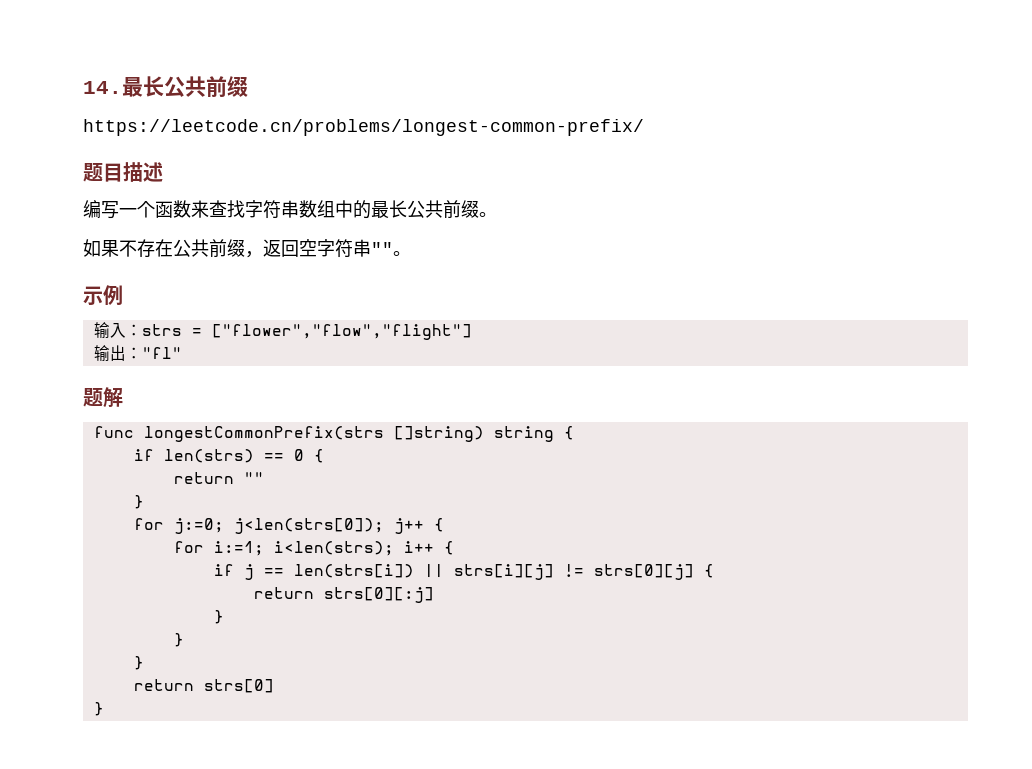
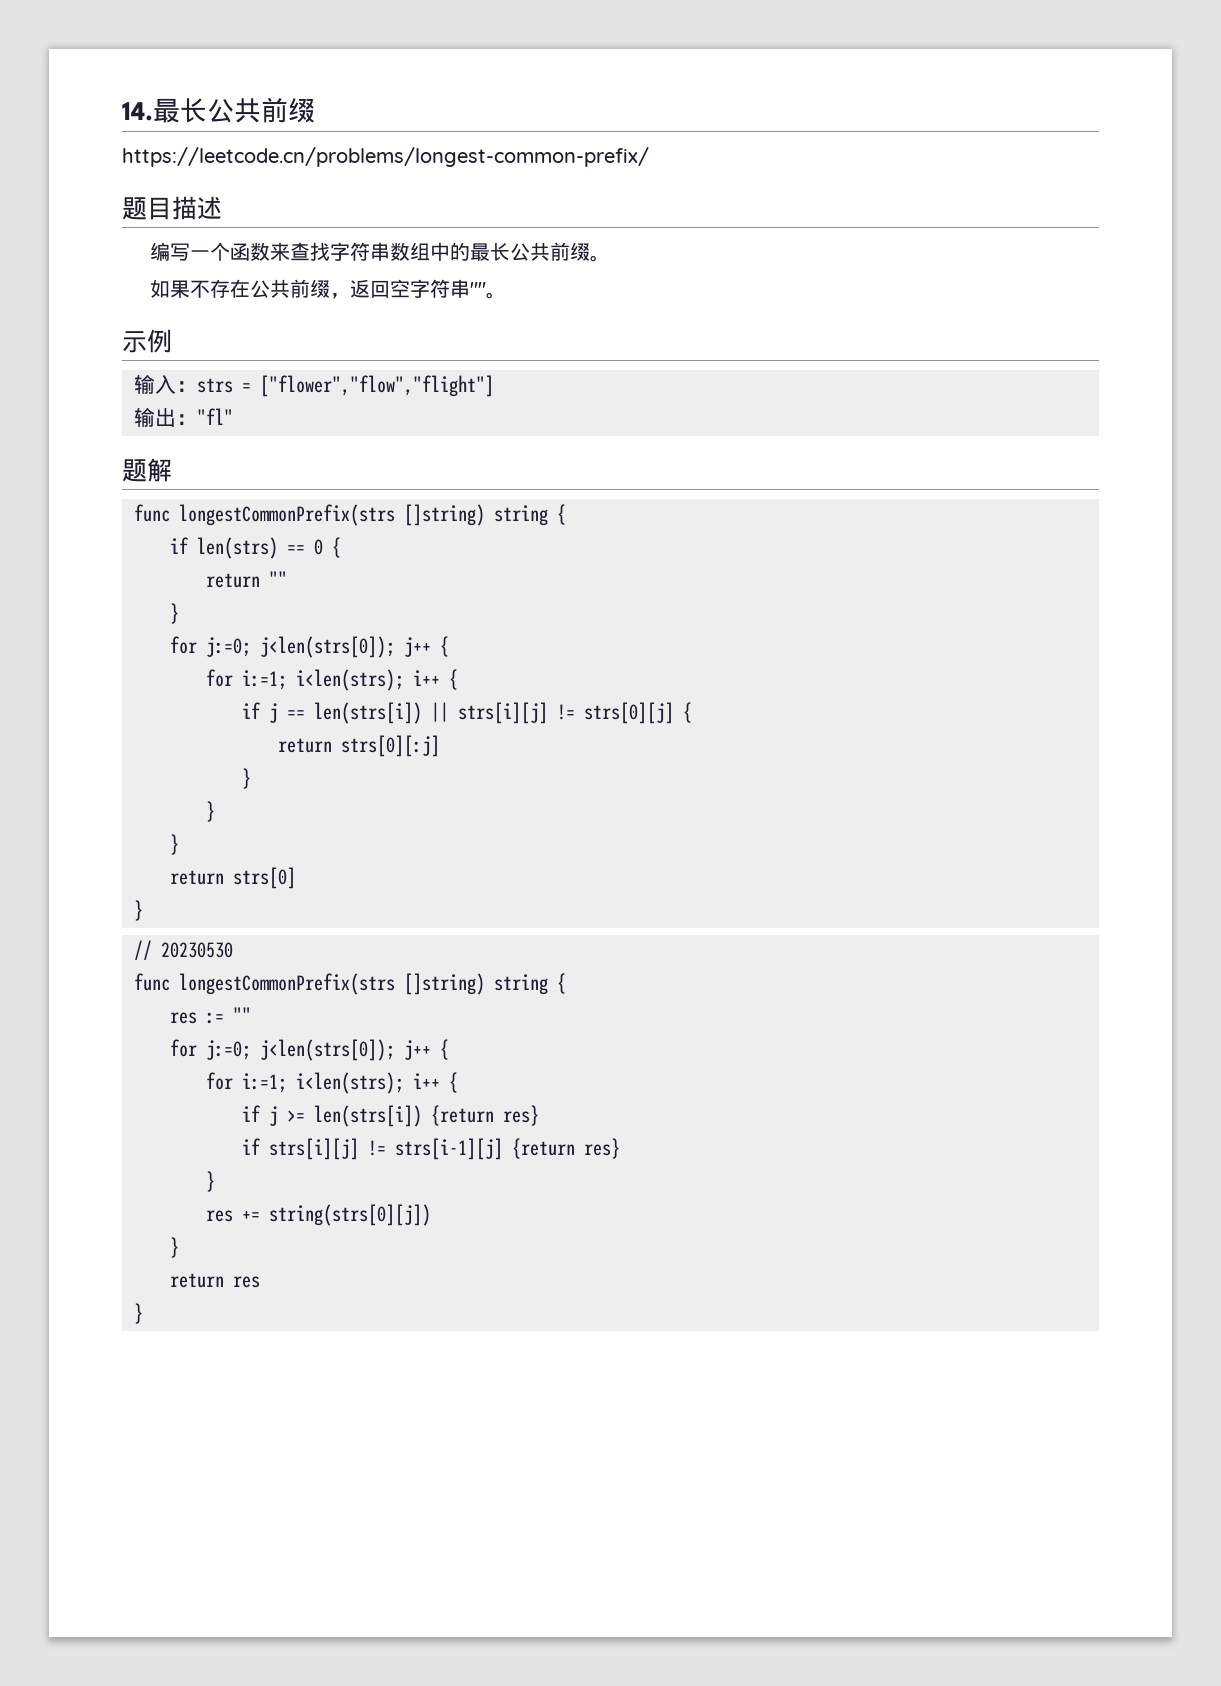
(104, 709) none -> [134,940,233,960] [134,973,566,995] [170,1007,251,1024] [170,1039,449,1061] [206,1072,458,1094] [242,1105,539,1127] [242,1138,620,1160] [206,1171,215,1192] [206,1204,431,1226] [170,1237,179,1258] [170,1273,260,1288] [134,1303,143,1324] // // 20230530 // func longestCommonPrefix(strs []string) string { // res := "" // for j:=0; j<len(strs[0]); j++ { // for i:=1; i<len(strs); i++ { // if j >= len(strs[i]) {return res} // if strs[i][j] != strs[i-1][j] {return res} // } // res += string(strs[0][j]) // } // return res // }

